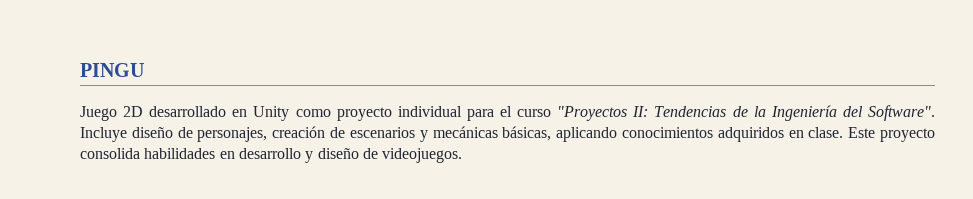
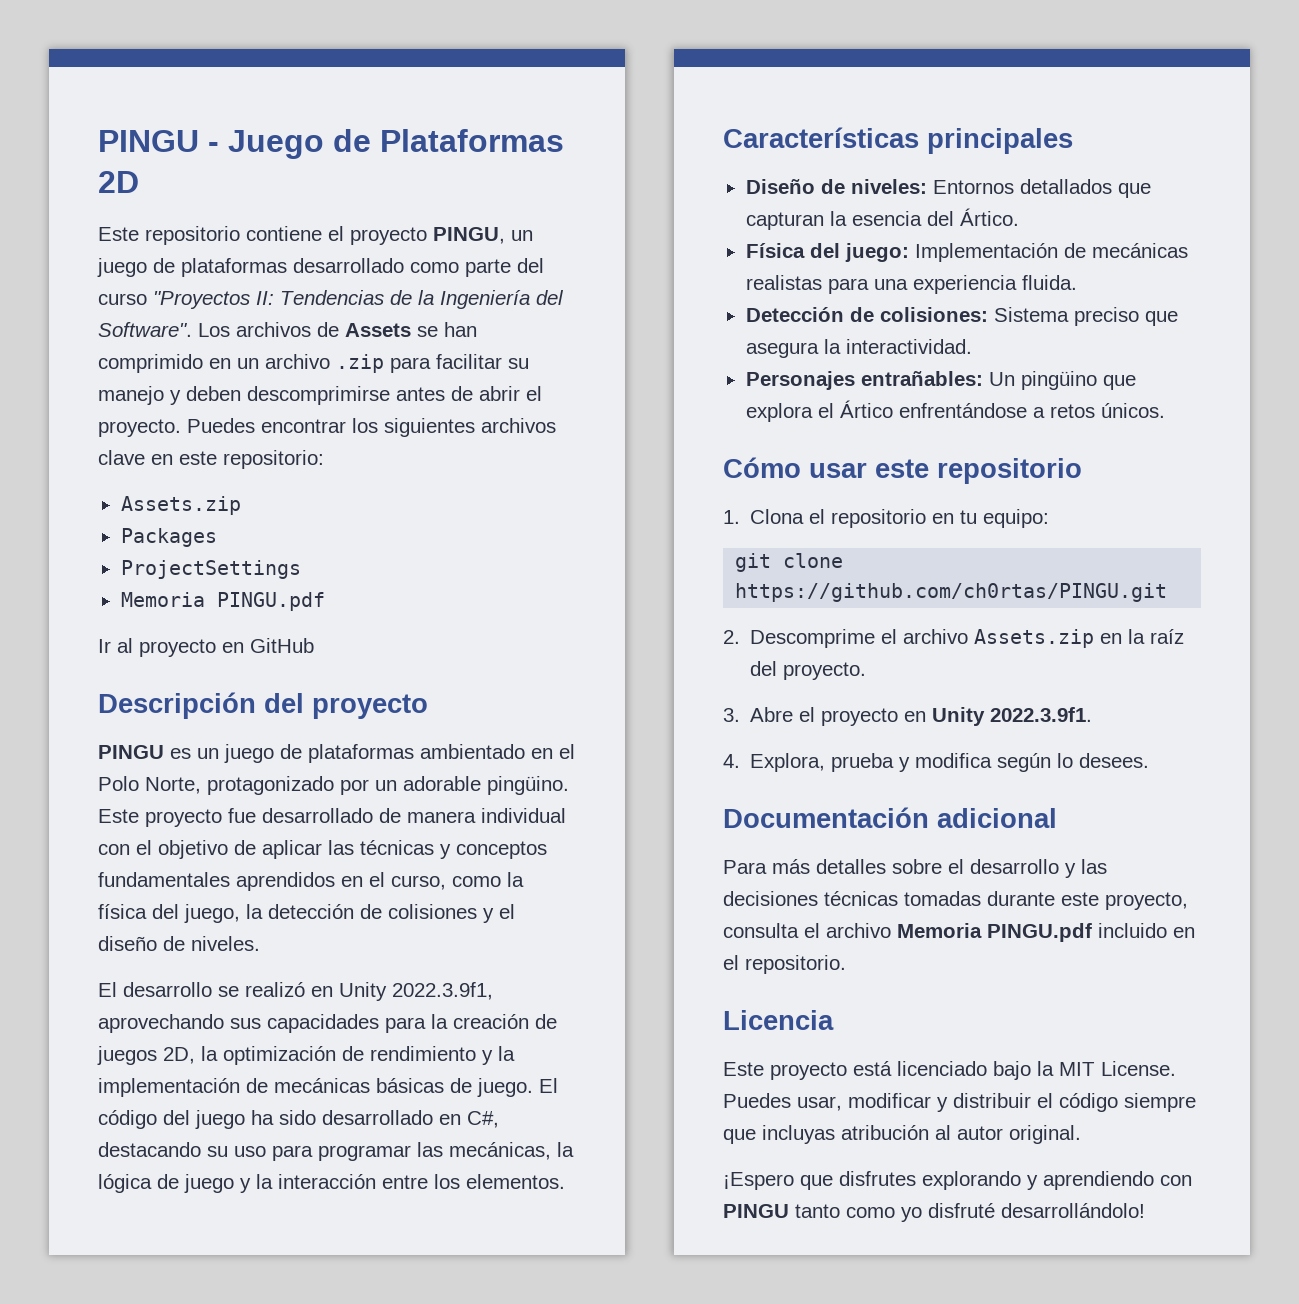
[80,63,144,77] [80,106,512,121] PINGU // Juego 2D desarrollado en Unity como proyecto individual para el -> [98,129,564,159] [98,171,139,193] [98,226,533,245] [97,258,544,277] PINGU - Juego de Plataformas 2D // Este repositorio contiene el proyecto PINGU, un juego de plataformas desarrollado como parte del
[80,126,935,142] [80,148,463,163] Incluye diseño de personajes, creación de escenarios y mecánicas básicas, aplicando conocimientos adquiridos en clase. Este proyecto consolida habilidades en desarrollo y diseño de videojuegos. -> [198,322,477,337] [98,354,529,373] [98,386,542,405] [98,418,556,437] [98,450,324,469] [120,496,241,515] [120,528,217,547] [120,560,301,579] [120,592,325,611] [98,638,314,657] [98,692,428,719] [98,744,575,763] [98,776,569,795] [98,808,566,827] [98,840,547,859] [98,872,524,891] [98,904,515,923] [98,936,260,951] [98,982,493,1001] [98,1014,557,1033] [97,1046,515,1065] [98,1078,558,1097] [98,1110,499,1129] [98,1142,574,1161] [98,1174,565,1193] [723,127,1073,154] [745,179,1151,198] [745,208,1019,230] [745,243,1188,262] [745,275,1077,294] [745,307,1178,326] [745,339,972,358] [745,371,1136,390] [745,400,1165,422] [723,457,1082,484] [723,509,1050,528] [735,553,844,572] [735,583,1168,602] [723,629,1185,648] [750,661,867,680] [723,707,1093,726] [723,753,1150,772] [723,807,1057,828] [723,859,1107,878] [723,891,1188,910] [723,923,1195,942] [723,955,846,974] [723,1010,834,1030] [723,1061,1176,1080] [723,1093,1196,1112] [723,1125,1081,1144] [723,1171,1192,1190] [723,1203,1145,1222] Los archivos de Assets se han comprimido en un archivo .zip para facilitar su manejo y deben descomprimirse antes de abrir el proyecto. Puedes encontrar los siguientes archivos clave en este repositorio: // Assets.zip // Packages // ProjectSettings // Memoria PINGU.pdf // Ir al proyecto en GitHub // Descripción del proyecto // PINGU es un juego de plataformas ambientado en el Polo Norte, protagonizado por un adorable pingüino. Este proyecto fue desarrollado de manera individual con el objetivo de aplicar las técnicas y conceptos fundamentales aprendidos en el curso, como la física del juego, la detección de colisiones y el diseño de niveles. // El desarrollo se realizó en Unity 2022.3.9f1, aprovechando sus capacidades para la creación de juegos 2D, la optimización de rendimiento y la implementación de mecánicas básicas de juego. El código del juego ha sido desarrollado en C#, destacando su uso para programar las mecánicas, la lógica de juego y la interacción entre los elementos. // Características principales // Diseño de niveles: Entornos detallados que capturan la esencia del Ártico. // Física del juego: Implementación de mecánicas realistas para una experiencia fluida. // Detección de colisiones: Sistema preciso que asegura la interactividad. // Personajes entrañables: Un pingüino que explora el Ártico enfrentándose a retos únicos. // Cómo usar este repositorio // 1. Clona el repositorio en tu equipo: // git clone https://github.com/ch0rtas/PINGU.git // 2. Descomprime el archivo Assets.zip en la raíz del proyecto. // 3. Abre el proyecto en Unity 2022.3.9f1. // 4. Explora, prueba y modifica según lo desees. // Documentación adicional // Para más detalles sobre el desarrollo y las decisiones técnicas tomadas durante este proyecto, consulta el archivo Memoria PINGU.pdf incluido en el repositorio. // Licencia // Este proyecto está licenciado bajo la MIT License. Puedes usar, modificar y distribuir el código siempre que incluyas atribución al autor original. // ¡Espero que disfrutes explorando y aprendiendo con PINGU tanto como yo disfruté desarrollándolo!

